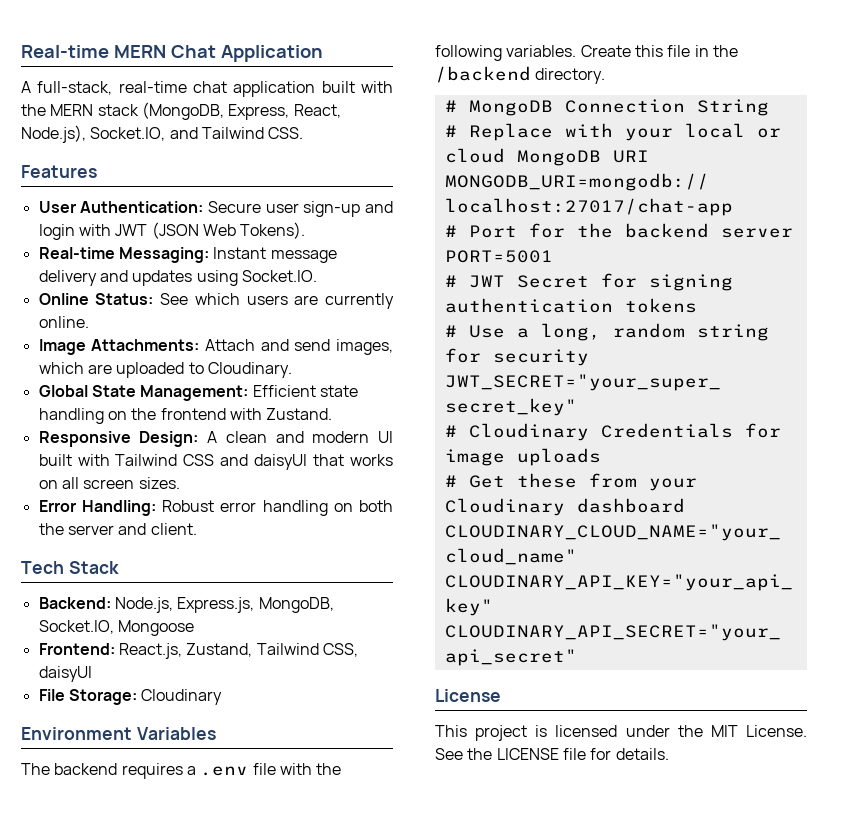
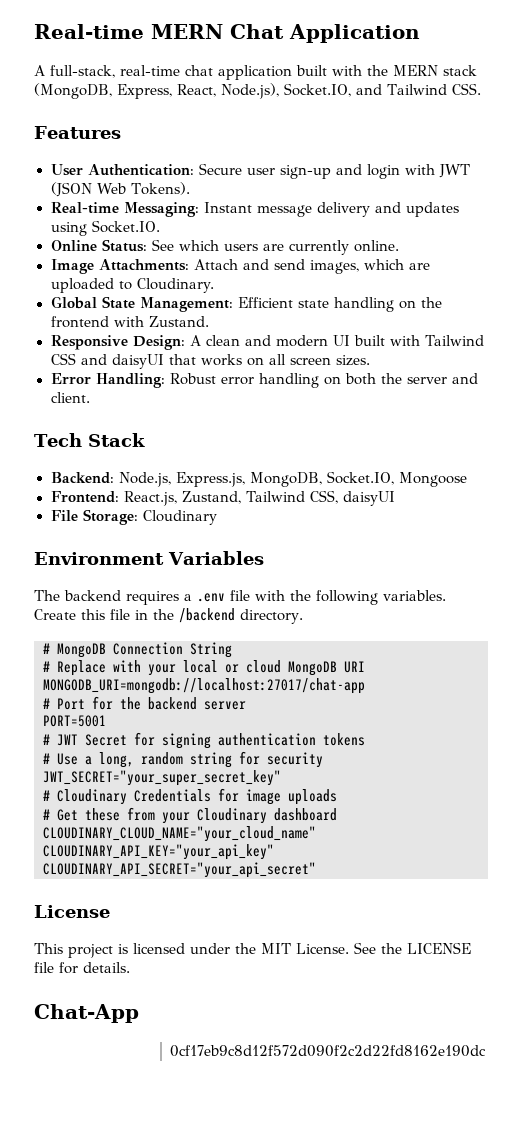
(669, 754) none -> [34,1004,139,1023] [170,1045,487,1057] // Chat-App // 0cf17eb9c8d12f572d090f2c2d22fd8162e190dc

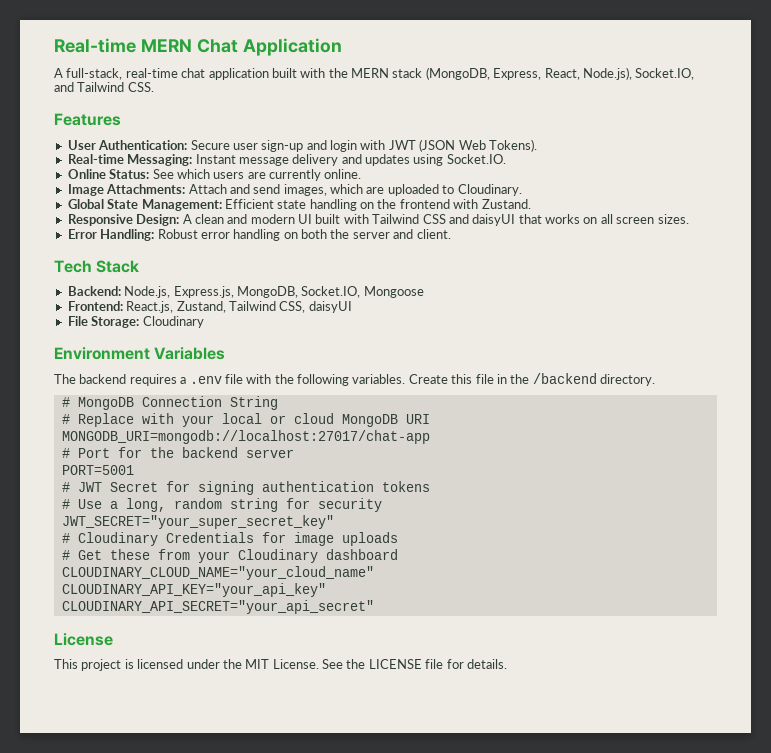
[34,1004,139,1023] [170,1045,487,1057] // Chat-App // 0cf17eb9c8d12f572d090f2c2d22fd8162e190dc -> (507, 664) none

